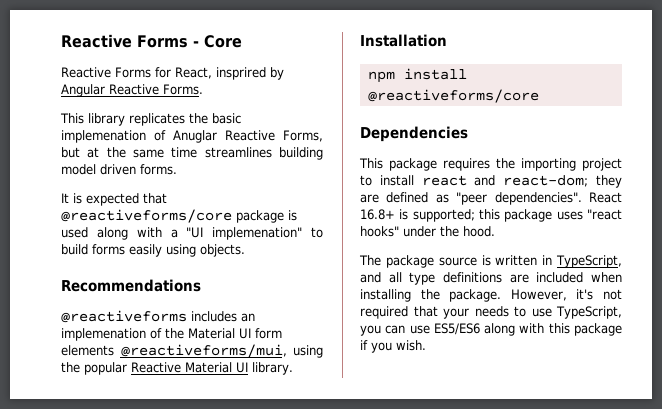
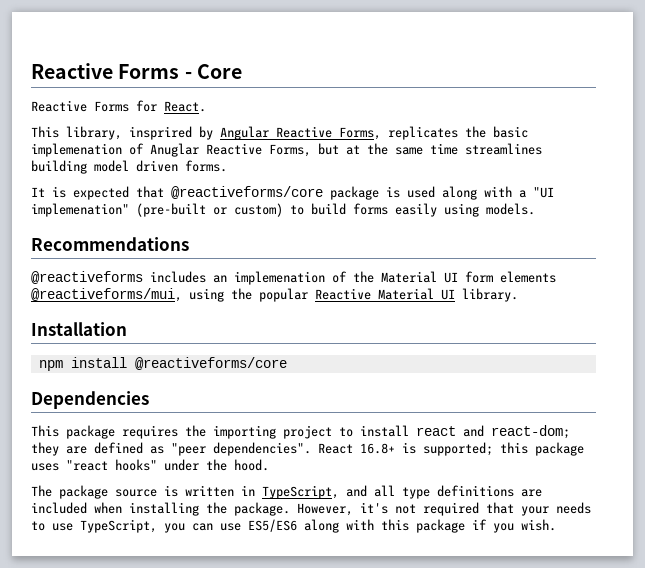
[175,67,212,79] React, -> [164,101,206,112] [31,126,122,140] React. // This library,
[163,84,203,95] [60,113,125,126] Forms. // This library -> [339,127,381,140] Forms,
(303, 233) none -> [136,203,283,217] (pre-built or custom)
[200,244,245,257] objects. -> [486,203,535,215] models.

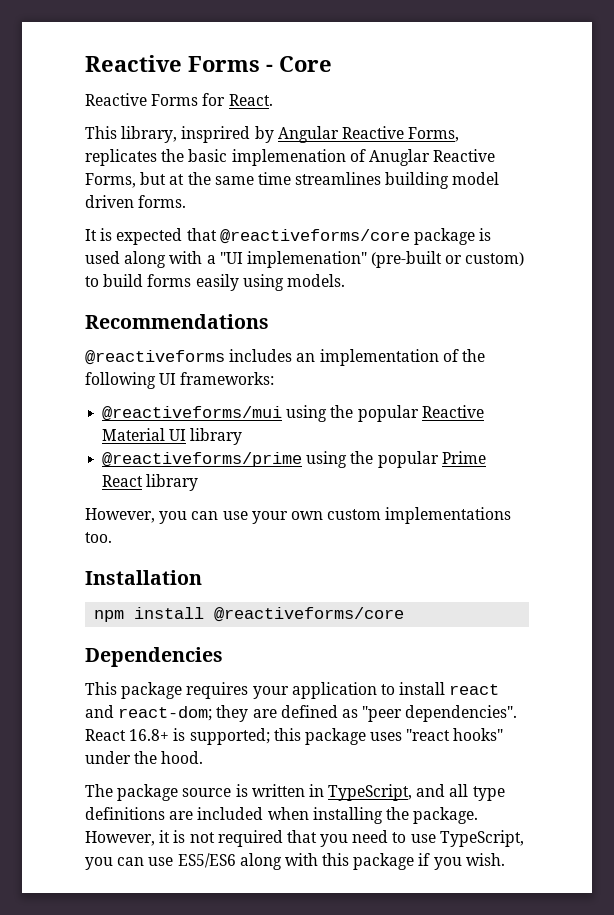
[234,271,325,285] implemenation -> [319,349,439,366] implementation
[381,271,556,283] [31,288,182,302] Material UI form elements @reactiveforms/mui, -> [85,372,275,389] [102,406,283,421] following UI frameworks: // @reactiveforms/mui
[462,288,518,302] library. -> [190,428,243,445] [102,451,486,468] [102,474,199,491] [85,507,512,524] [85,532,112,543] library // @reactiveforms/prime using the popular Prime React library // However, you can use your own custom implementations too.
[185,425,332,439] the importing project -> [252,682,377,699] your application
[360,502,388,514] it's -> [159,830,186,843] it is
[521,502,591,516] your needs -> [320,830,389,847] you need

